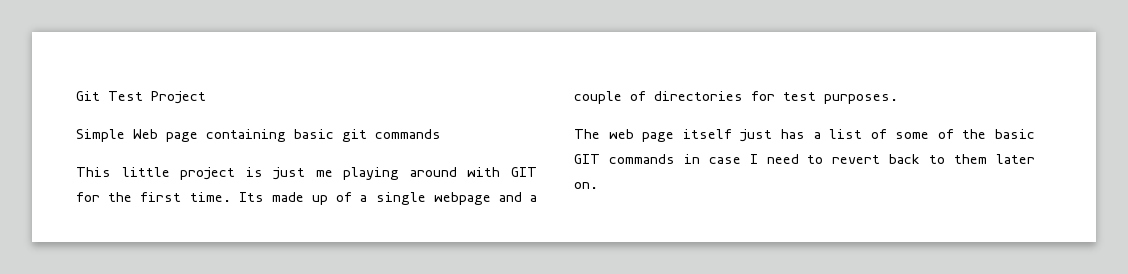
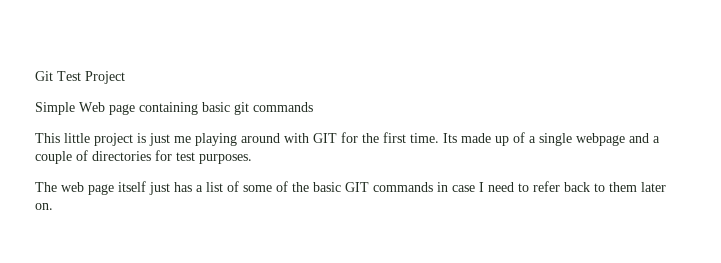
[832,155,881,164] revert -> [533,181,560,192] refer

